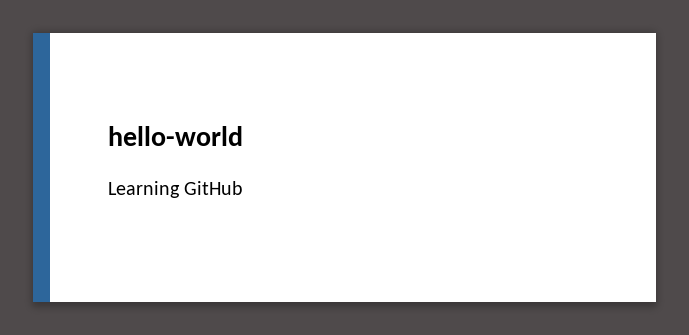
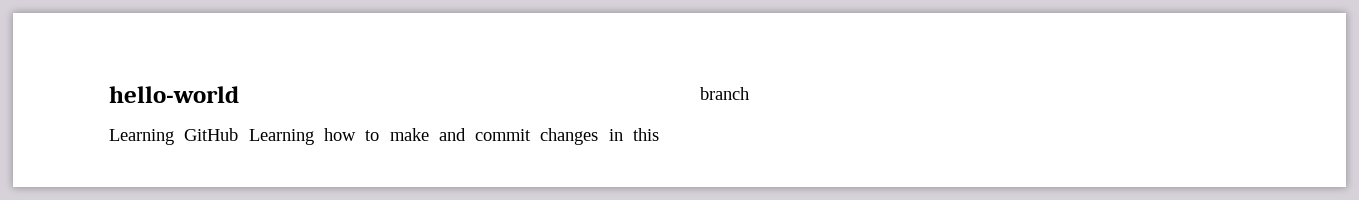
(244, 188) none -> [248,128,659,145] [700,87,749,100] Learning how to make and commit changes in this branch

